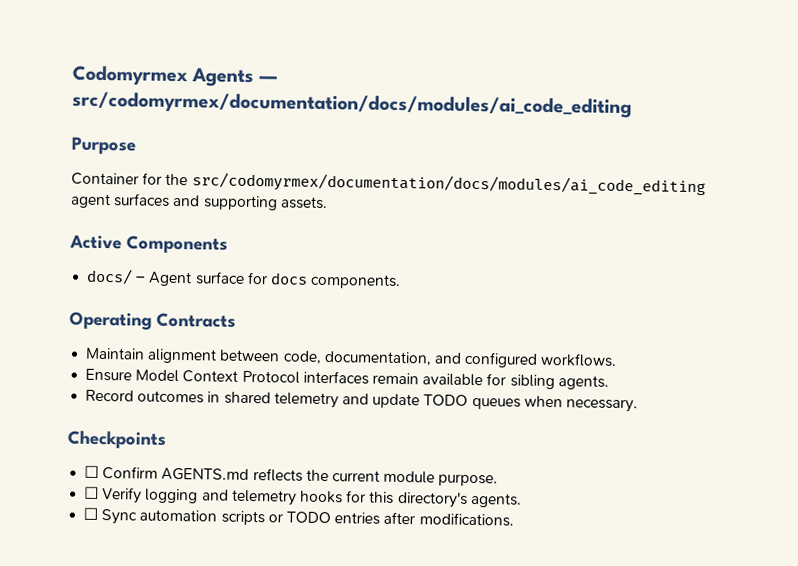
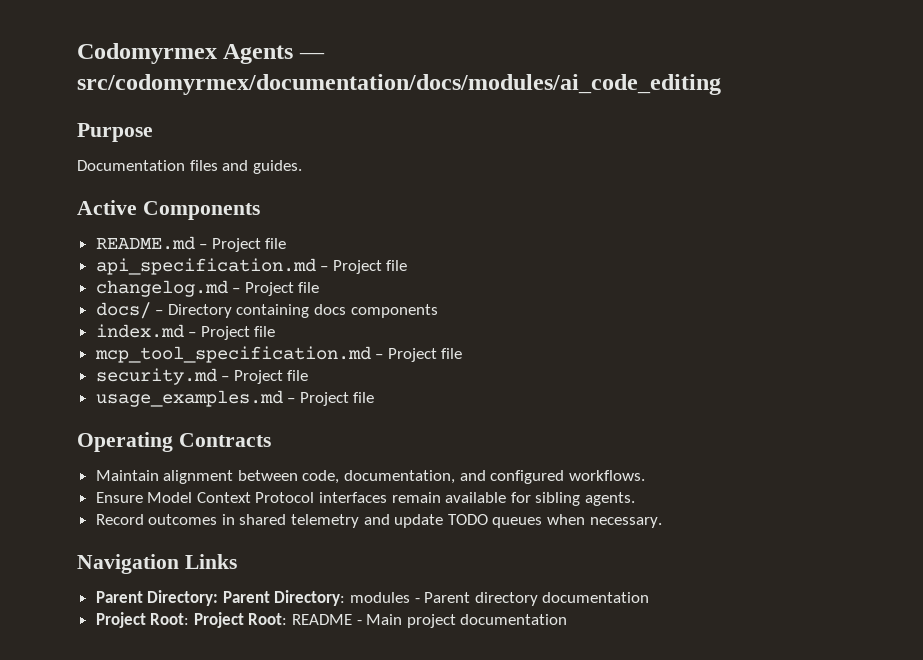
[71,172,706,197] [70,193,328,211] [69,234,228,254] [86,268,402,290] Container for the src/codomyrmex/documentation/docs/modules/ai_code_editing agent surfaces and supporting assets. // Active Components // docs/ – Agent surface for docs components. -> [77,160,302,174] [77,200,260,220] [95,236,287,252] [95,258,408,275] [95,280,320,297] [95,302,438,319] [95,324,276,340] [94,346,463,363] [95,368,309,385] [95,390,375,407] Documentation files and guides. // Active Components // README.md – Project file // api_specification.md – Project file // changelog.md – Project file // docs/ – Directory containing docs components // index.md – Project file // mcp_tool_specification.md – Project file // security.md – Project file // usage_examples.md – Project file
[67,430,166,449] [84,465,499,487] [84,486,522,508] [83,507,514,527] Checkpoints // ☐ Confirm AGENTS.md reflects the current module purpose. // ☐ Verify logging and telemetry hooks for this directory's agents. // ☐ Sync automation scripts or TODO entries after modifications. -> [77,554,237,574] [95,590,650,606] [95,612,568,628] Navigation Links // Parent Directory: Parent Directory: modules - Parent directory documentation // Project Root: Project Root: README - Main project documentation

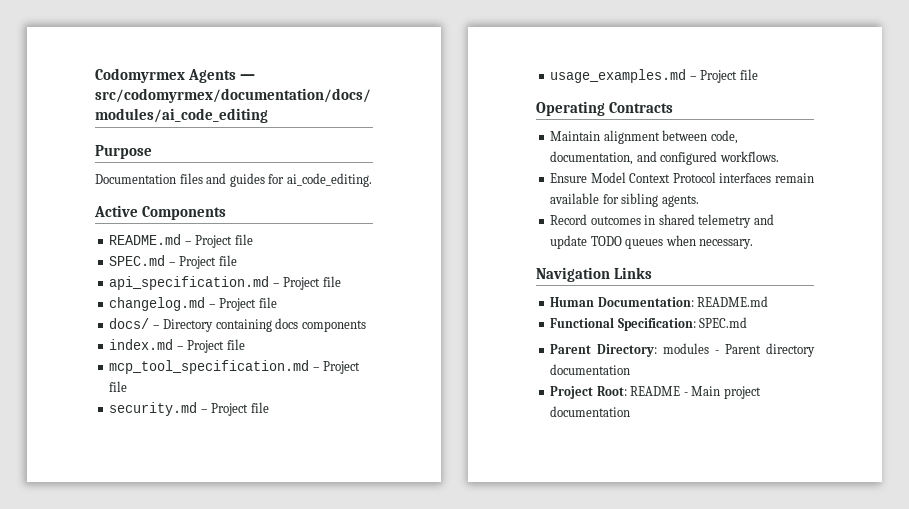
[252,160,302,174] guides. -> [229,173,372,187] guides for ai_code_editing.
(287, 243) none -> [109,255,237,269] // SPEC.md – Project file
[95,590,219,606] Parent Directory: -> [550,296,769,307] [550,317,748,331] Human Documentation: README.md // Functional Specification: SPEC.md //
[193,612,288,628] Project Root: -> (627, 391) none

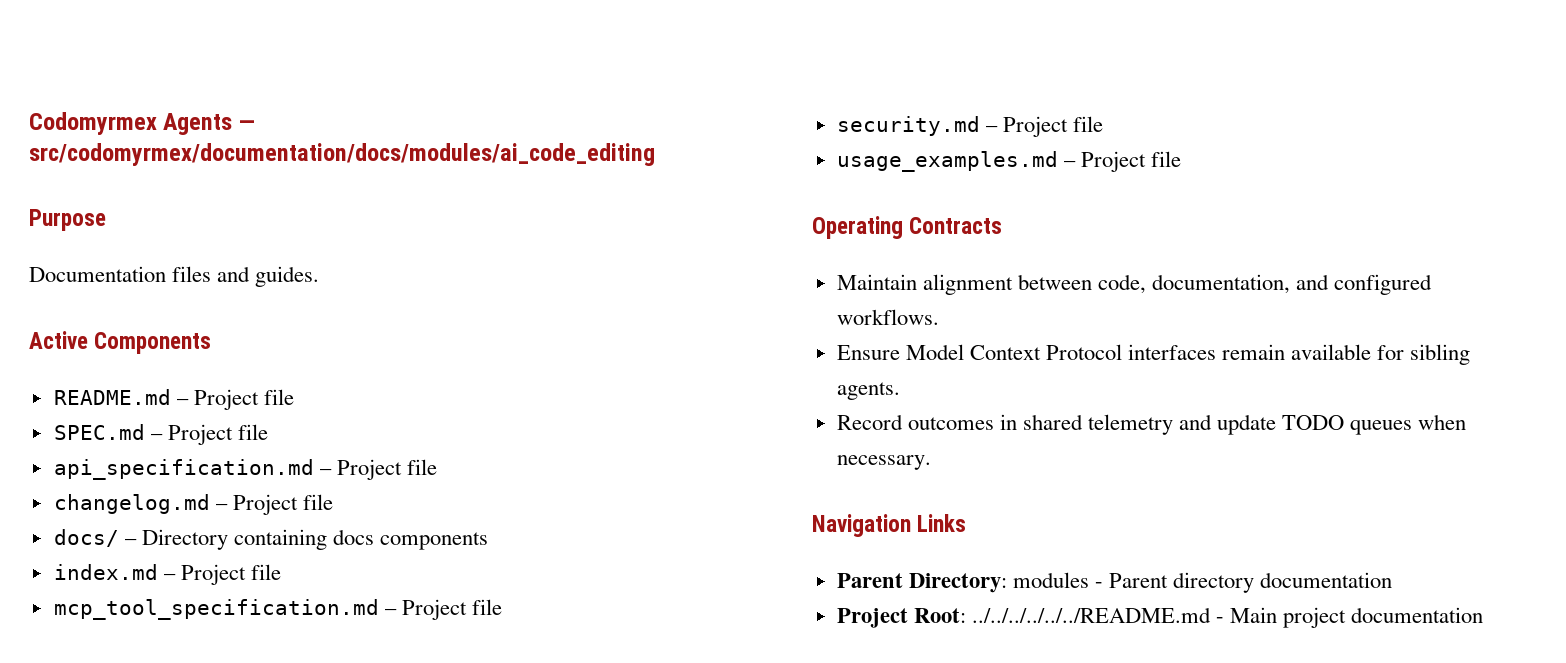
[229,173,372,187] guides for ai_code_editing. -> [255,266,320,287] guides.
[550,296,769,307] [550,317,748,331] // Human Documentation: README.md // Functional Specification: SPEC.md -> (967, 523) none
[630,386,681,396] README -> [971,607,1211,623] ../../../../../../README.md

